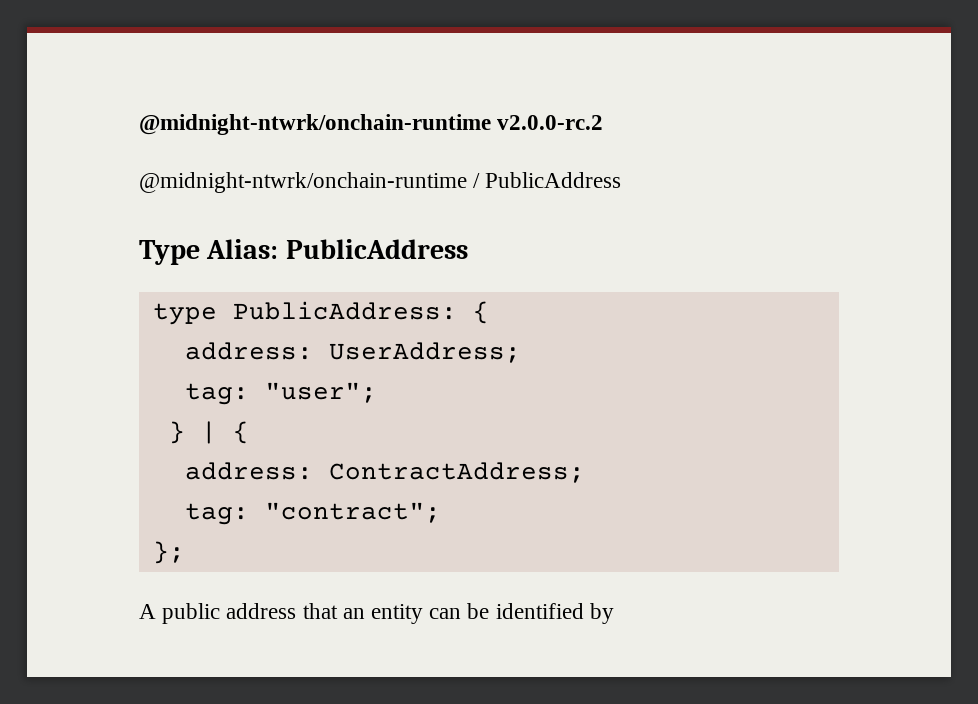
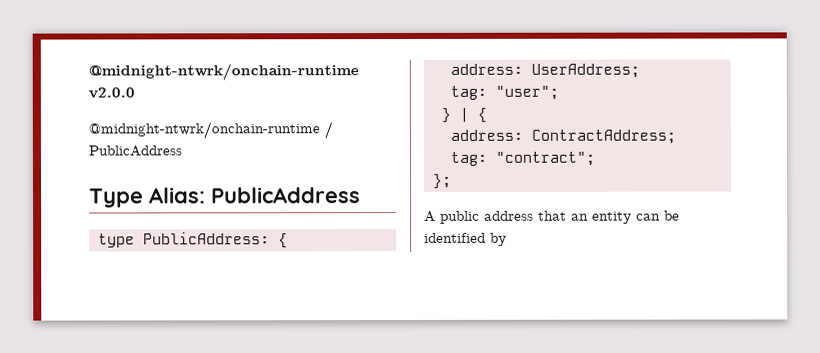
[139,114,604,135] @midnight-ntwrk/onchain-runtime v2.0.0-rc.2 -> [88,63,359,81] [88,87,135,99] @midnight-ntwrk/onchain-runtime v2.0.0

